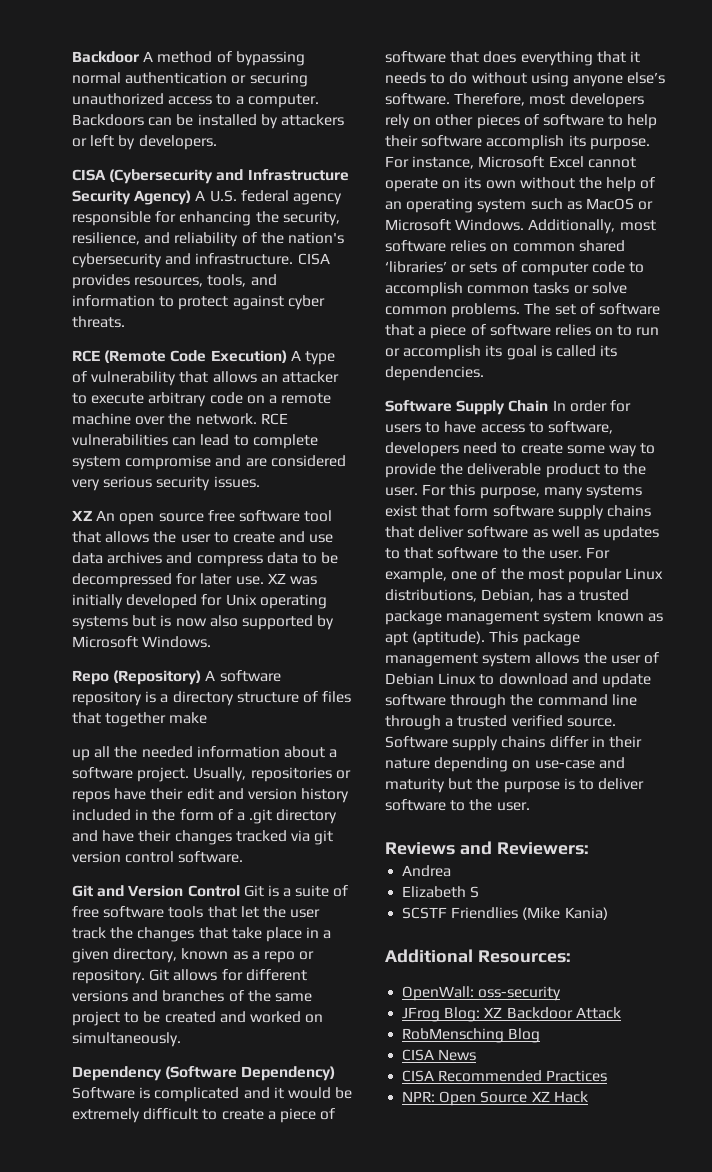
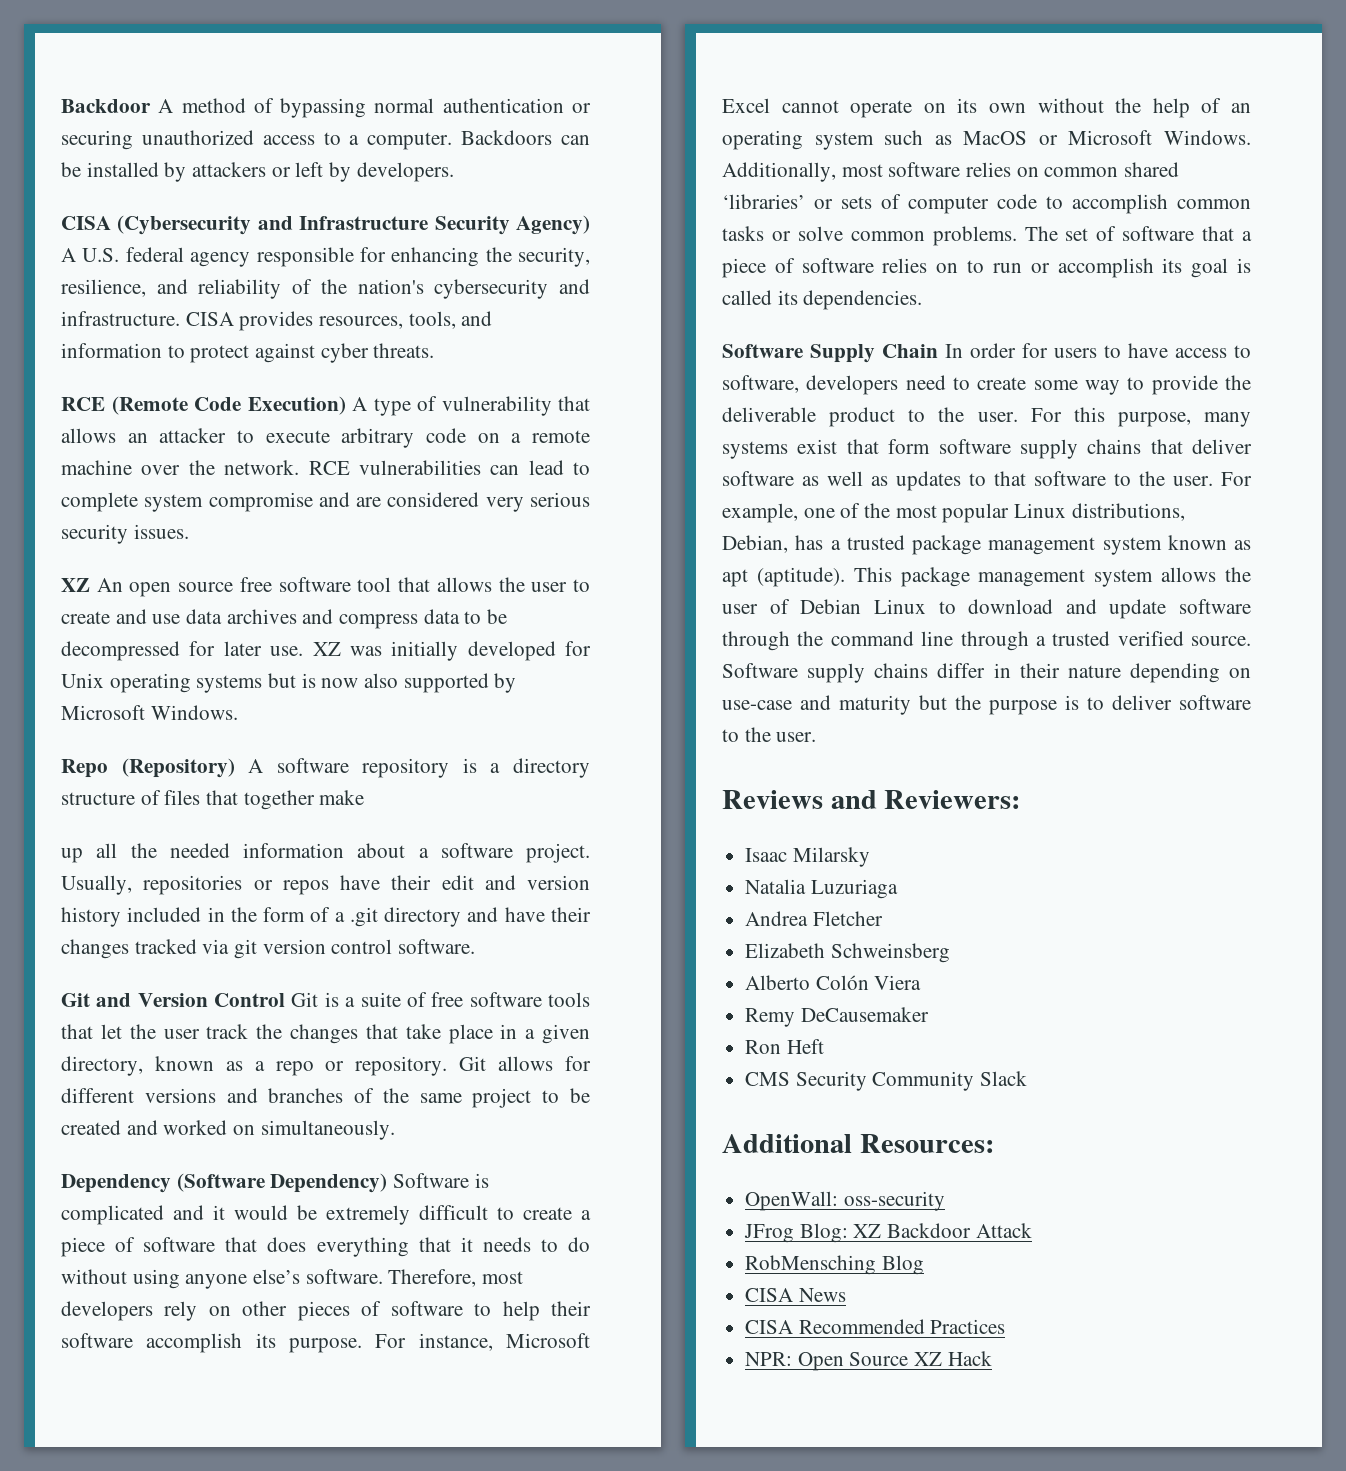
(589, 848) none -> [745,847,870,867] [745,879,898,899] // Isaac Milarsky // Natalia Luzuriaga
(452, 871) none -> [812,911,883,926] Fletcher
[470,886,480,898] [402,907,608,920] S // SCSTF Friendlies (Mike Kania) -> [830,943,950,963] [745,975,922,990] [745,1007,929,1027] [745,1039,824,1054] [745,1071,1028,1091] Schweinsberg // Alberto Colón Viera // Remy DeCausemaker // Ron Heft // CMS Security Community Slack

